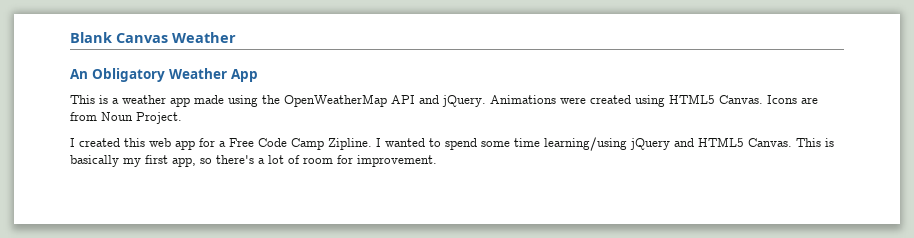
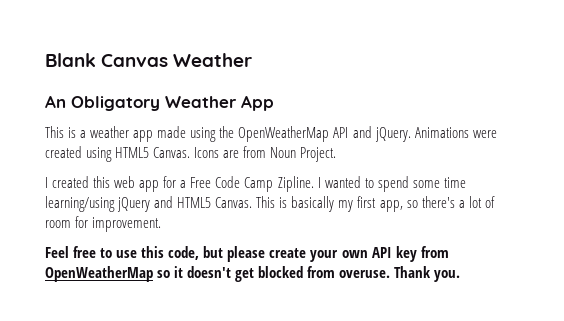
(437, 161) none -> [45,246,449,262] [45,266,461,282] // Feel free to use this code, but please create your own API key from OpenWeatherMap so it doesn't get blocked from overuse. Thank you.

